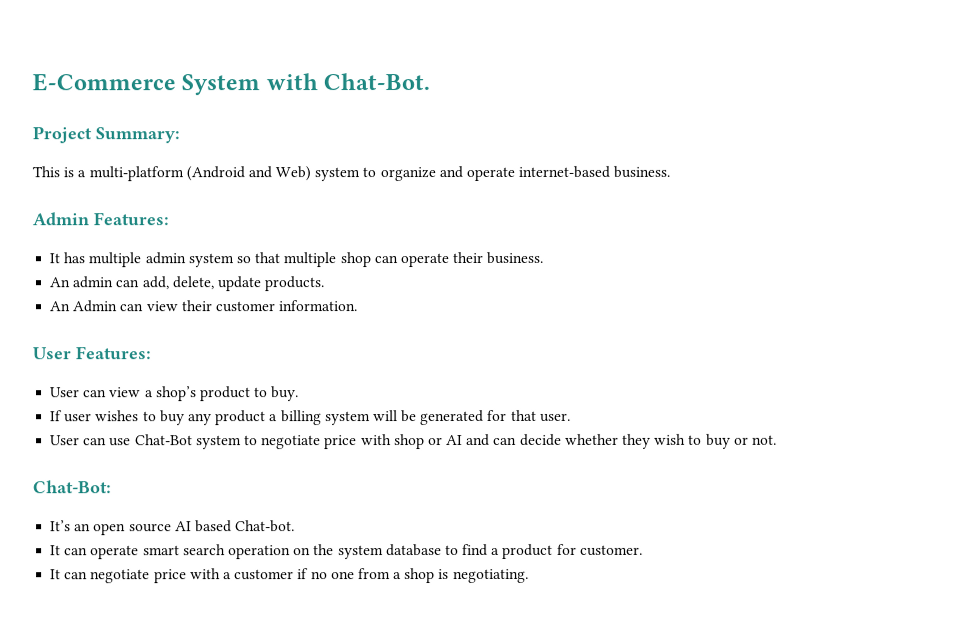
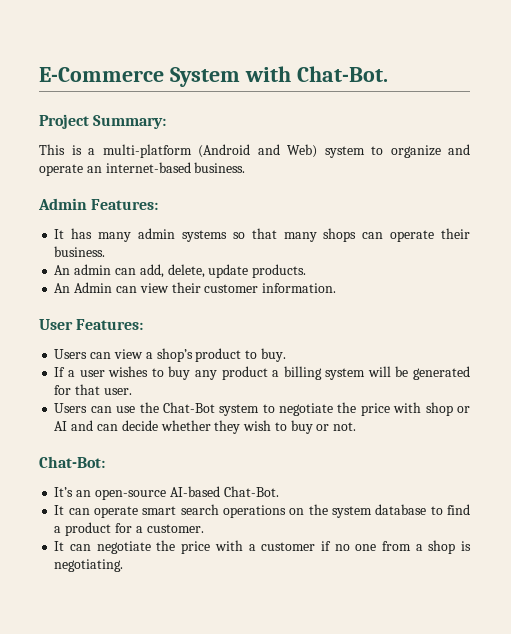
(516, 174) none -> [86,166,102,173] an
[88,252,371,268] multiple admin system so that multiple shop -> [98,228,357,242] many admin systems so that many shops
[50,387,81,398] User -> [54,349,88,359] Users
(64, 416) none -> [67,370,75,377] a
[50,435,81,446] User -> [54,403,88,413] Users
(132, 442) none -> [139,402,159,413] the
(322, 442) none -> [337,402,357,413] the
[93,520,296,536] open source AI based Chat-bot. -> [94,486,279,500] open-source AI-based Chat-Bot.
[227,545,291,560] operation -> [223,505,287,518] operations
(577, 549) none -> [135,526,143,533] a
(151, 576) none -> [156,540,176,551] the

